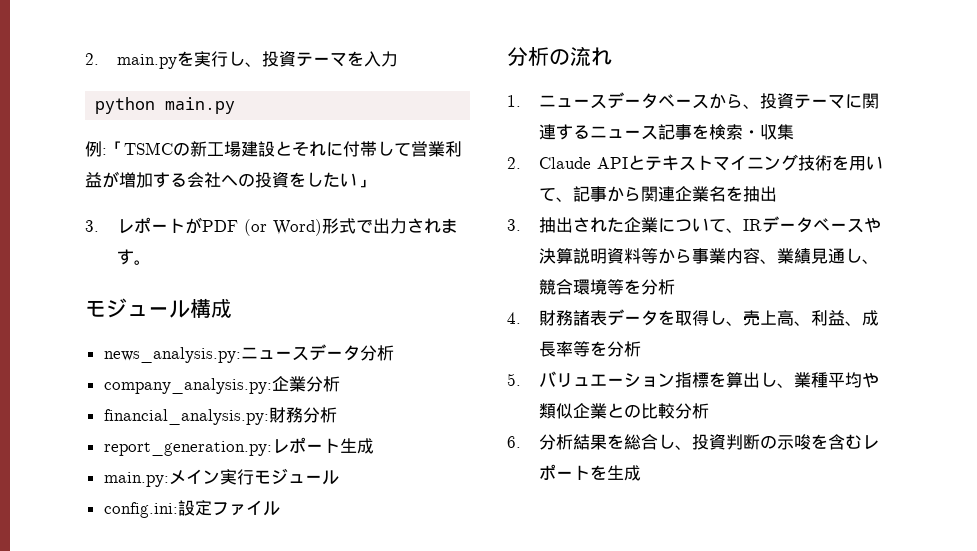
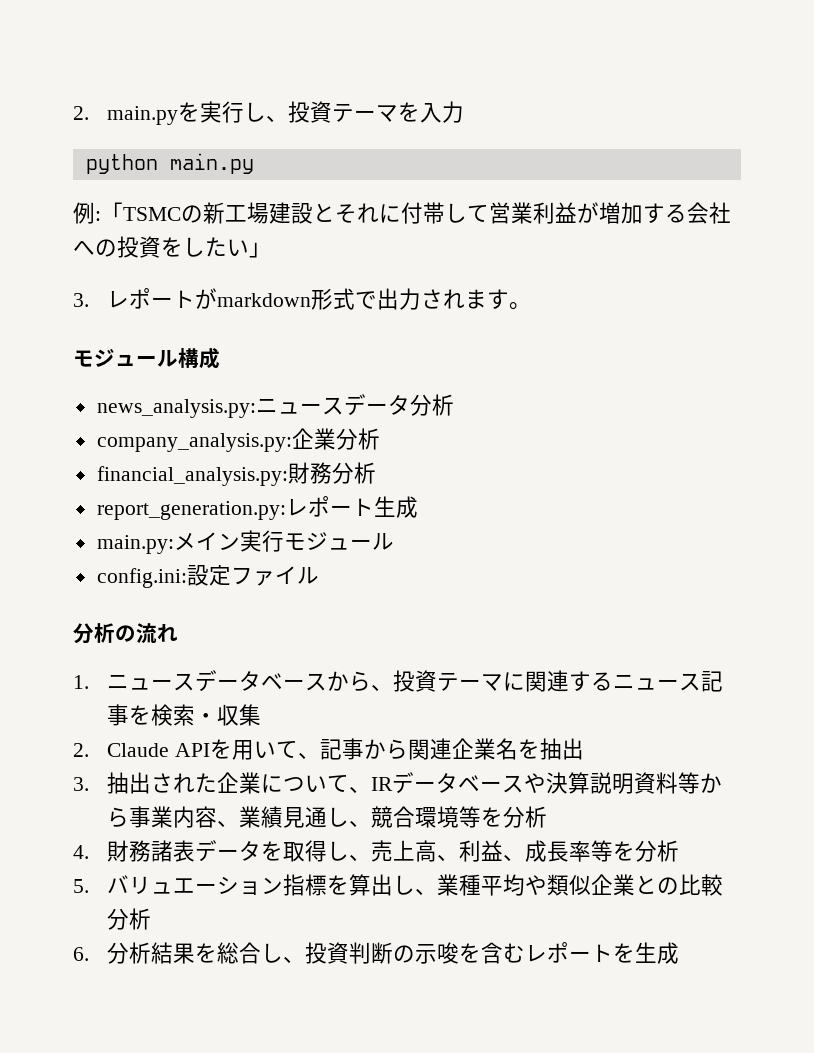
[202,219,323,236] PDF (or Word) -> [217,293,312,307] markdown
[628,154,833,171] とテキストマイニング技術 -> (210, 750) none

